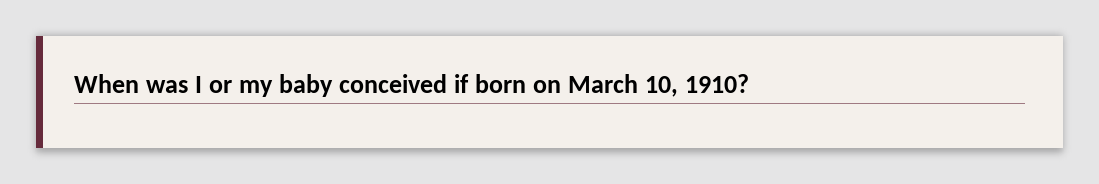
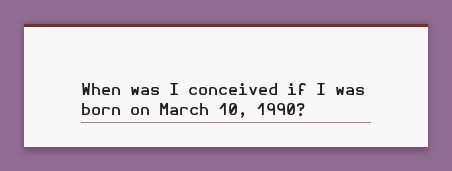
[209,74,470,97] or my baby conceived if -> [188,83,365,95] conceived if I was
[685,74,750,93] 1910? -> [256,103,305,117] 1990?

